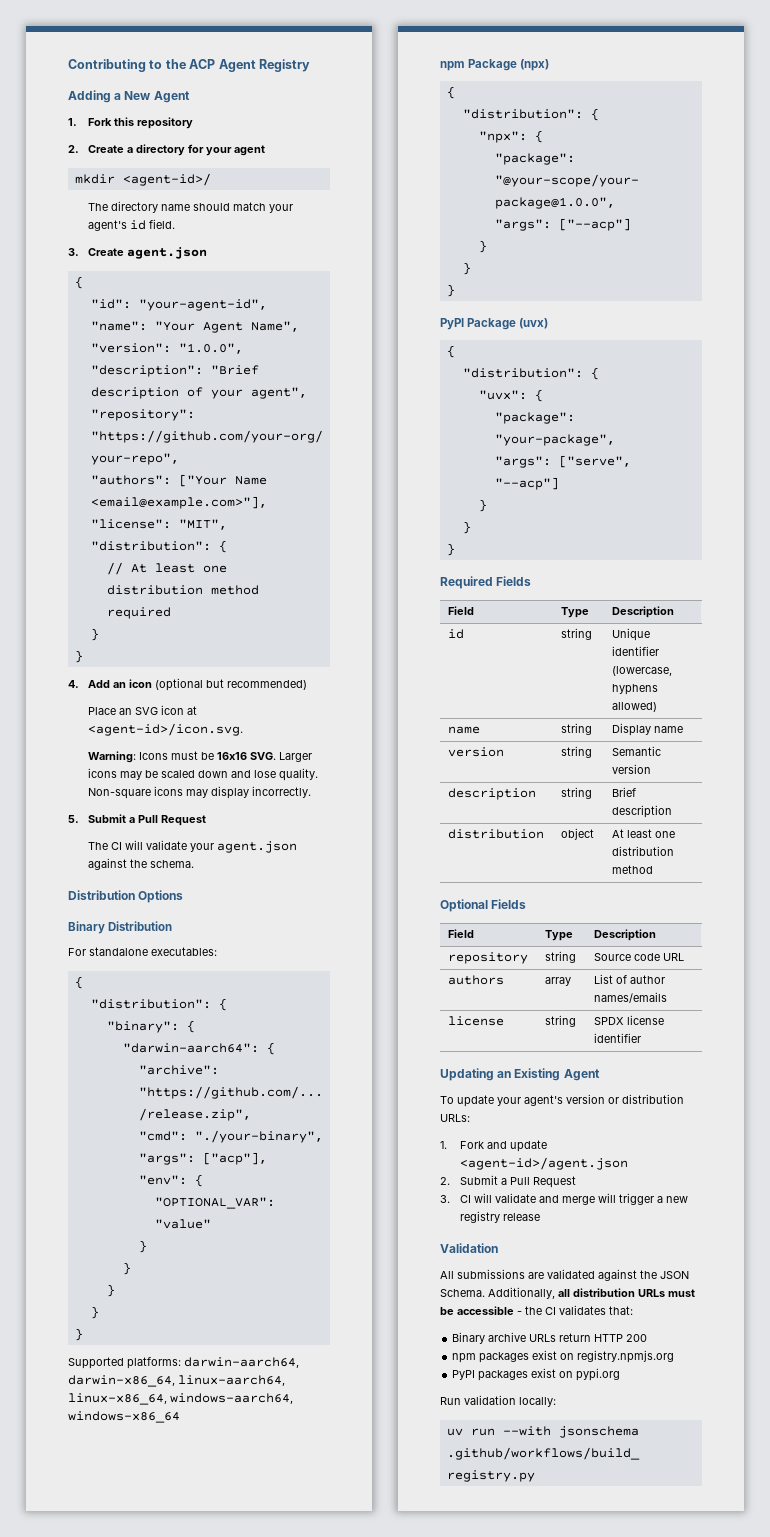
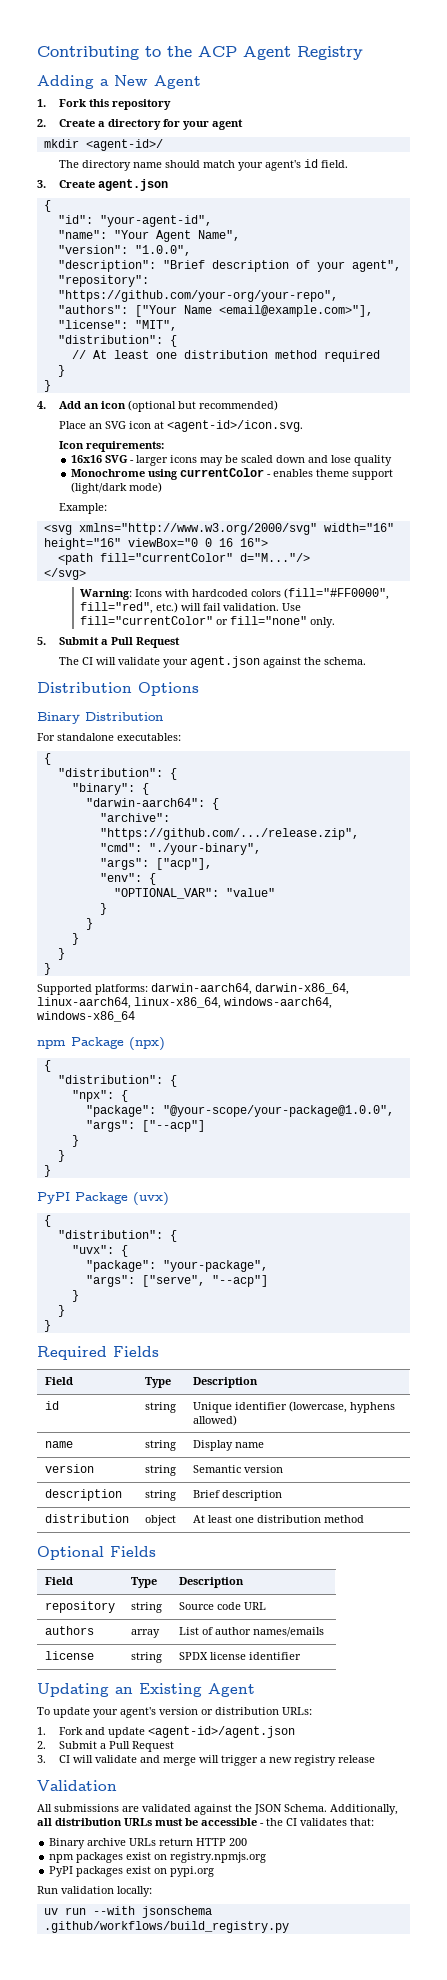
[87,751,312,763] Warning: Icons must be 16x16 SVG. Larger -> [58,441,164,452] [70,455,168,466] Icon requirements: // 16x16 SVG - larger
[278,768,318,781] [87,786,311,799] quality. Non-square icons may display incorrectly. -> [353,455,392,466] [70,468,393,480] [70,482,162,494] [58,503,107,514] [43,523,394,535] [43,538,268,550] [57,553,310,565] [43,568,86,580] [80,588,390,600] [80,602,302,614] [80,616,336,628] quality // Monochrome using currentColor - enables theme support (light/dark mode) // Example: // <svg xmlns="http://www.w3.org/2000/svg" width="16" height="16" viewBox="0 0 16 16"> // <path fill="currentColor" d="M..."/> // </svg> // Warning: Icons with hardcoded colors (fill="#FF0000", fill="red", etc.) will fail validation. Use fill="currentColor" or fill="none" only.

